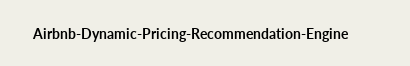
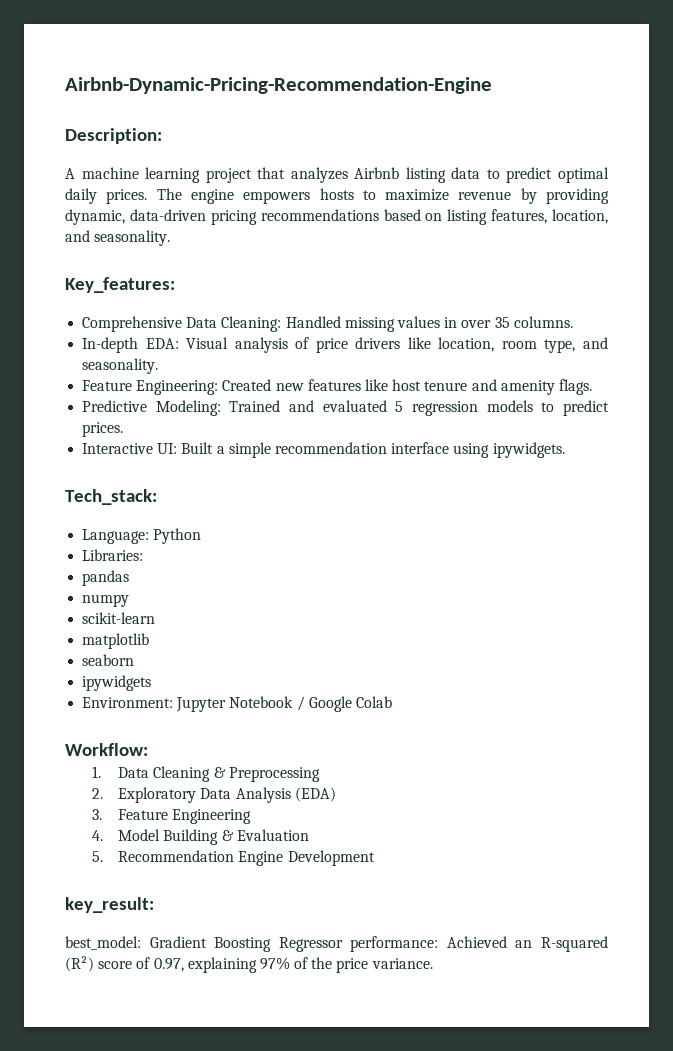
(349, 35) none -> [65,128,162,144] [65,167,609,183] [65,188,609,204] [65,209,608,225] [65,230,171,246] [65,277,175,293] [82,316,573,332] [82,337,609,353] [82,358,159,374] [82,379,592,395] [82,400,609,416] [82,422,124,437] [82,442,565,458] [65,489,157,505] [82,528,202,544] [82,549,144,561] [82,570,130,586] [82,594,130,607] [82,612,156,624] [82,633,150,649] [82,654,135,666] [82,675,152,691] [82,696,392,712] [65,743,148,756] [91,766,320,782] [91,787,336,803] [91,809,252,824] [91,829,309,845] [91,850,375,866] [65,897,154,913] [65,936,608,952] [65,956,433,973] // Description: // A machine learning project that analyzes Airbnb listing data to predict optimal daily prices. The engine empowers hosts to maximize revenue by providing dynamic, data-driven pricing recommendations based on listing features, location, and seasonality. // Key_features: // Comprehensive Data Cleaning: Handled missing values in over 35 columns. // In-depth EDA: Visual analysis of price drivers like location, room type, and seasonality. // Feature Engineering: Created new features like host tenure and amenity flags. // Predictive Modeling: Trained and evaluated 5 regression models to predict prices. // Interactive UI: Built a simple recommendation interface using ipywidgets. // Tech_stack: // Language: Python // Libraries: // pandas // numpy // scikit-learn // matplotlib // seaborn // ipywidgets // Environment: Jupyter Notebook / Google Colab // Workflow: // 1. Data Cleaning & Preprocessing // 2. Exploratory Data Analysis (EDA) // 3. Feature Engineering // 4. Model Building & Evaluation // 5. Recommendation Engine Development // key_result: // best_model: Gradient Boosting Regressor performance: Achieved an R-squared (R²) score of 0.97, explaining 97% of the price variance.

